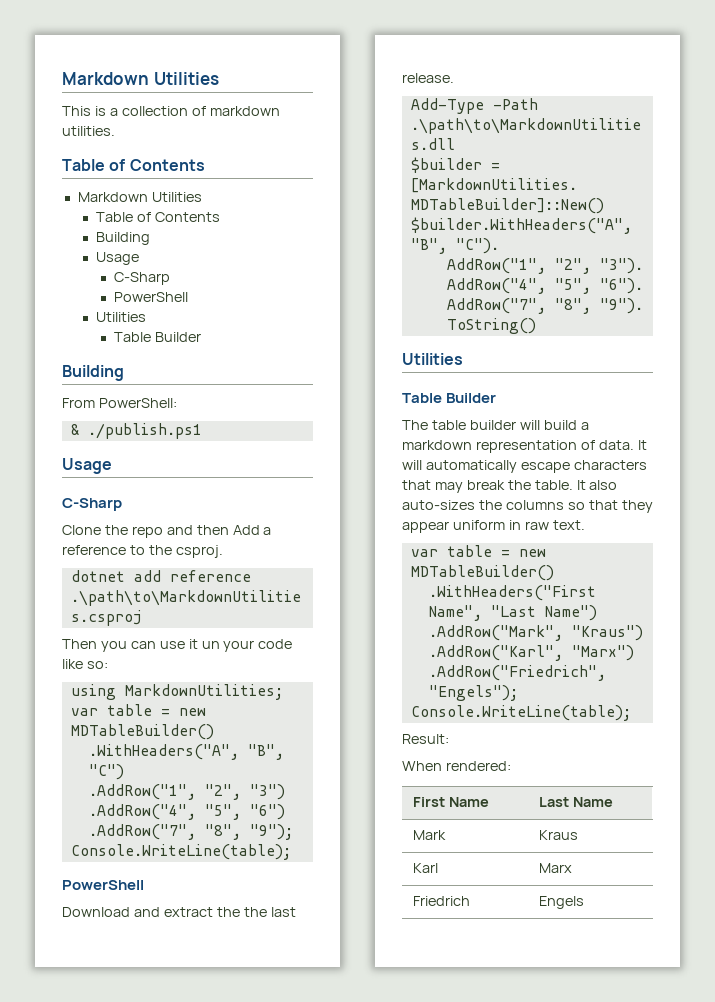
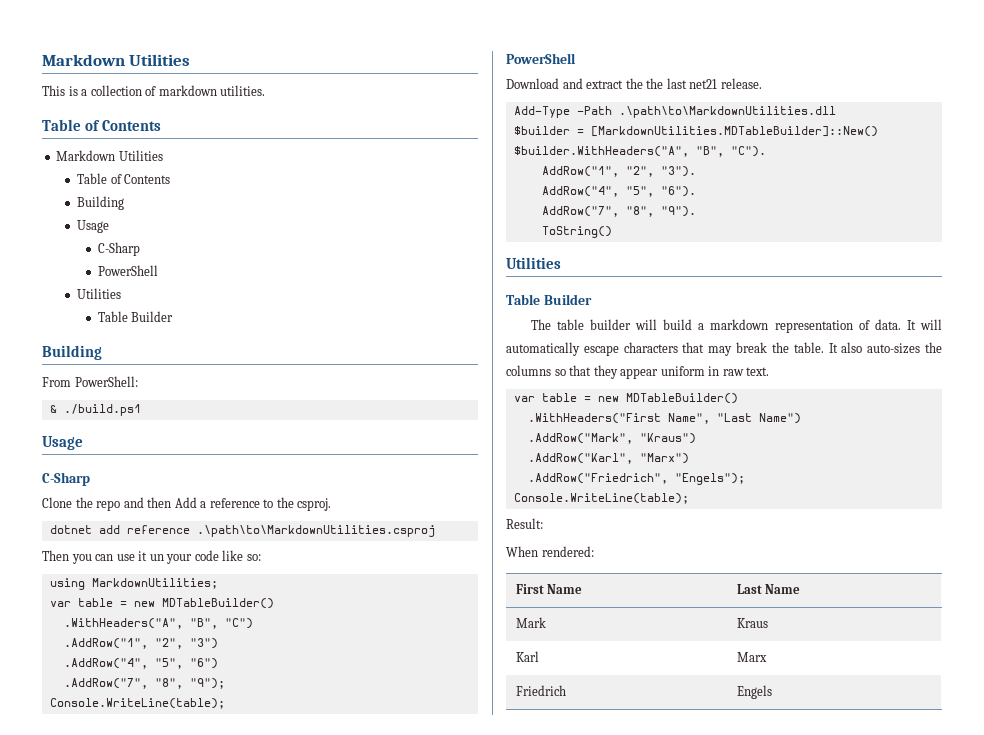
[87,423,202,439] ./publish.ps1 -> [63,404,141,416] ./build.ps1
(296, 912) none -> [689,79,718,89] net21

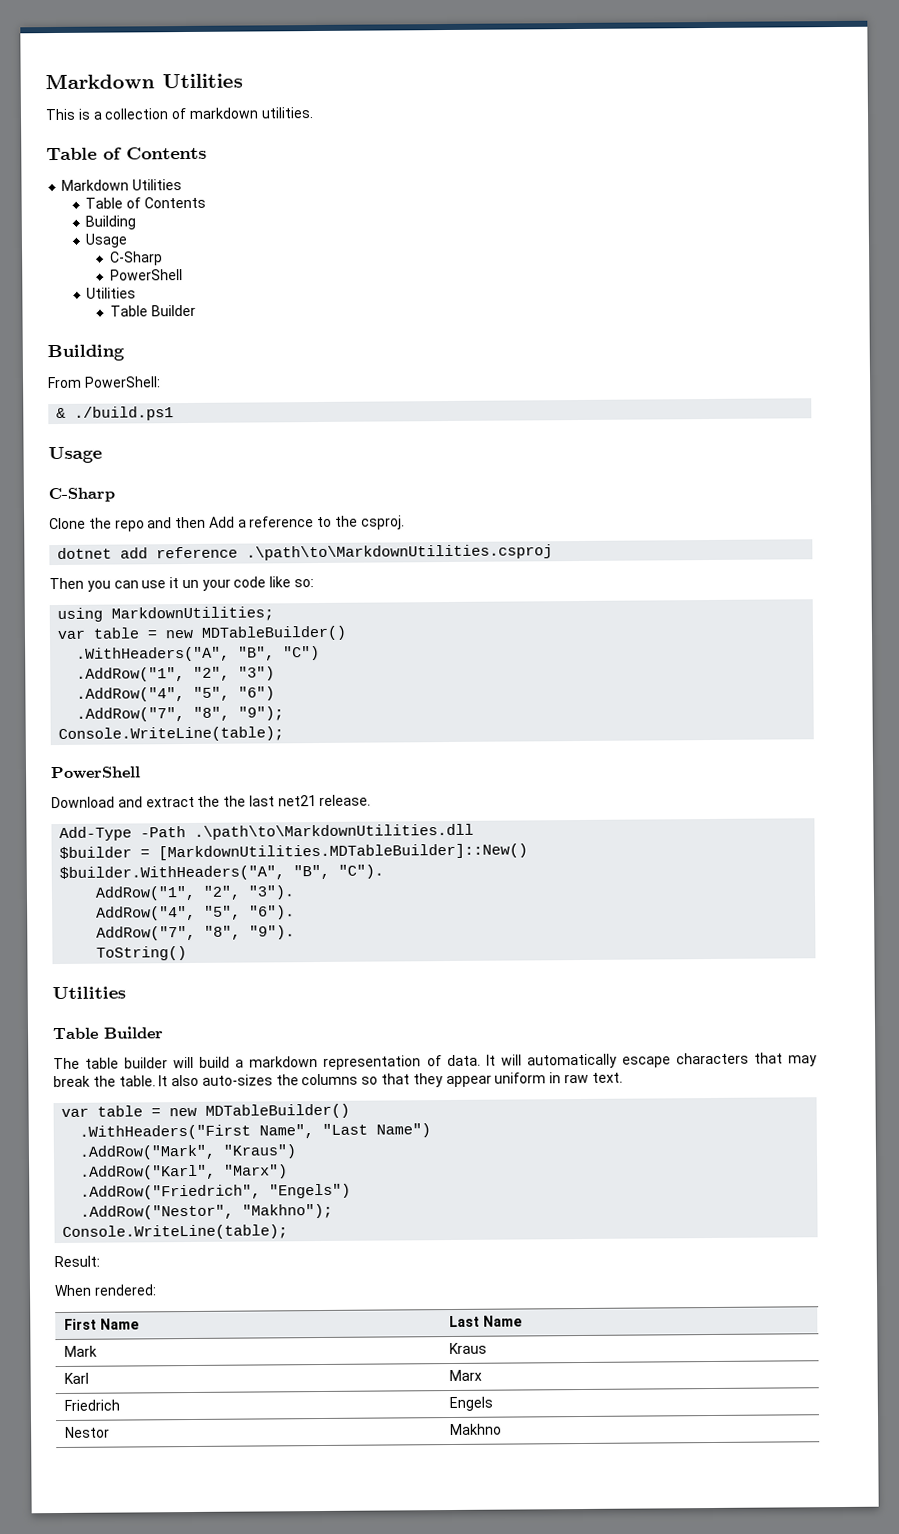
[674,473,745,485] "Engels"); -> [269,1183,352,1199] [80,1203,334,1220] "Engels") // .AddRow("Nestor", "Makhno");
(772, 692) none -> [65,1426,111,1438] [450,1423,503,1436] // Nestor | Makhno

